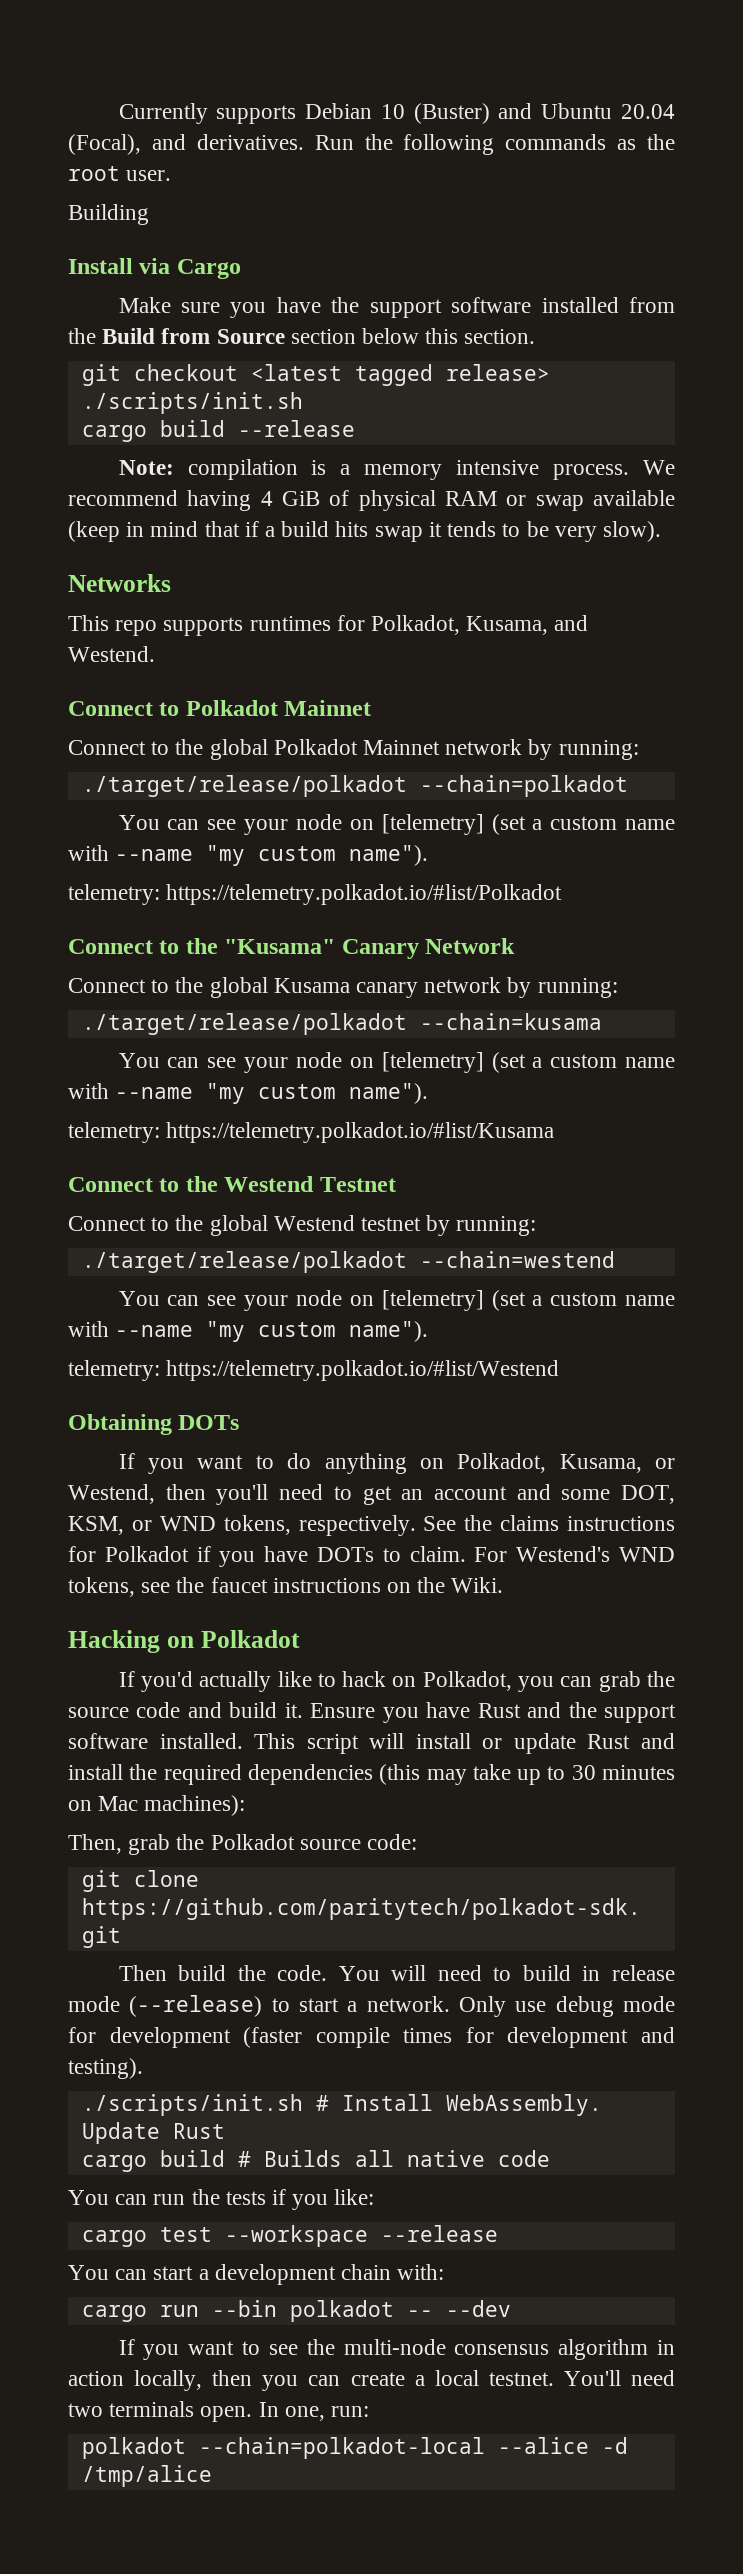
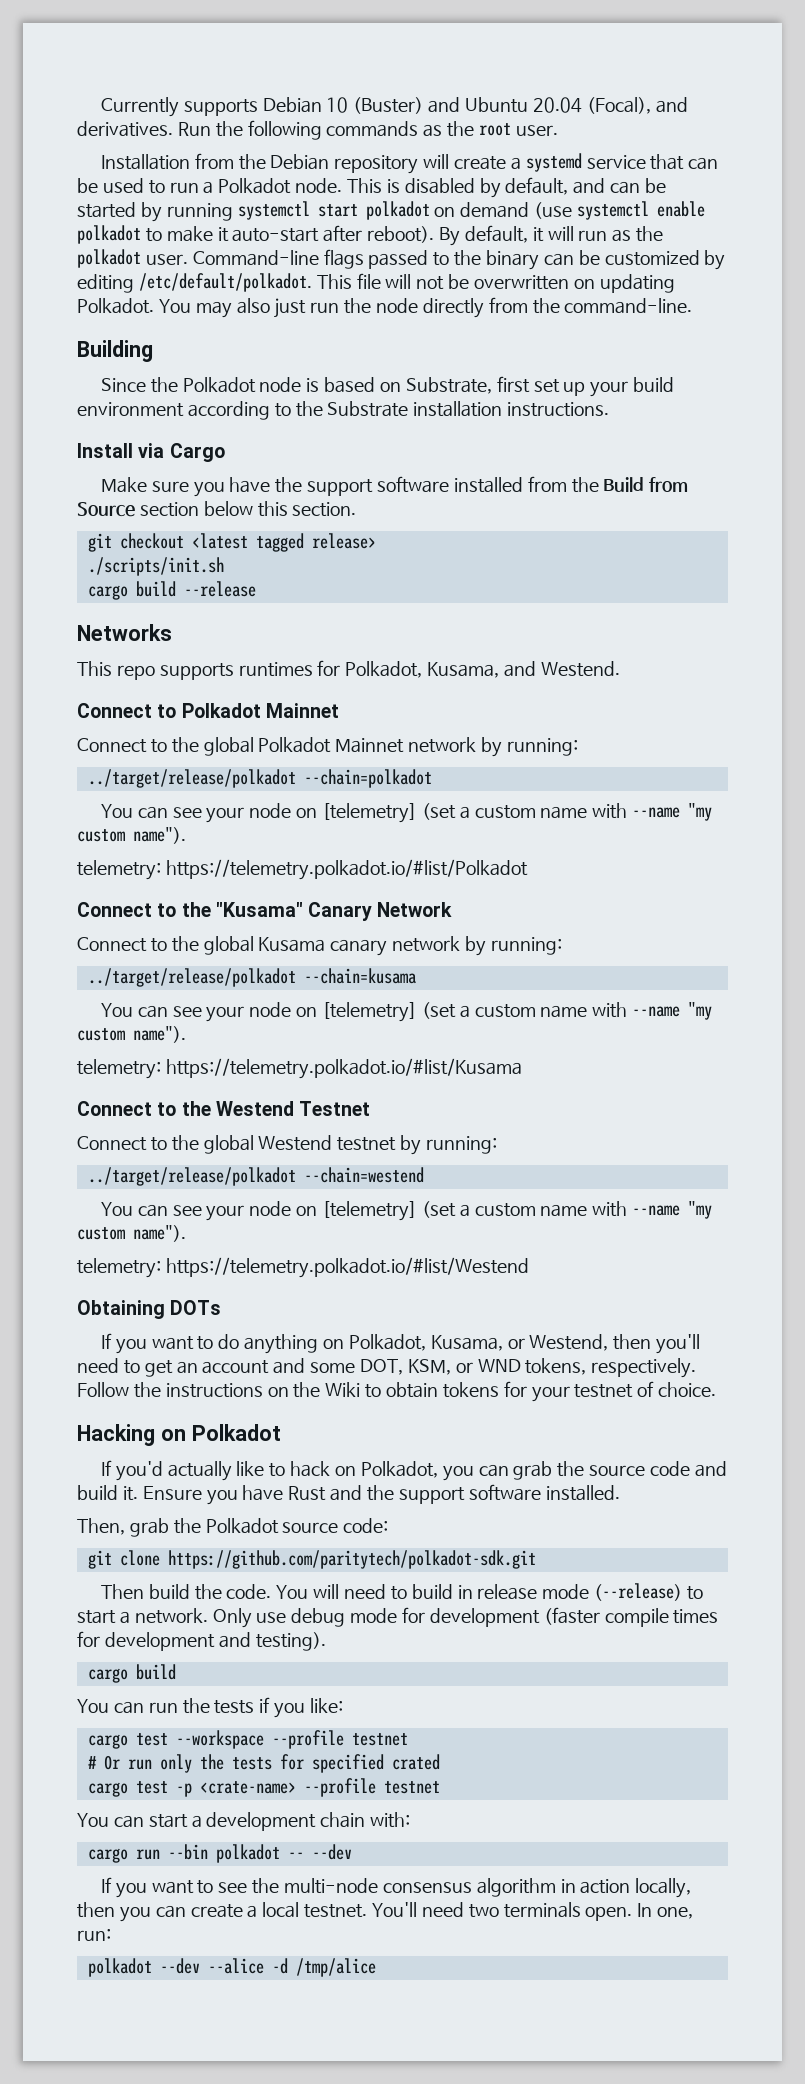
[68,204,149,225] Building -> [100,153,719,174] [77,177,667,198] [77,201,706,222] [77,225,664,246] [77,249,726,270] [77,273,675,293] [77,297,693,318] [77,340,153,362] [100,376,675,397] [77,401,610,420] Installation from the Debian repository will create a systemd service that can be used to run a Polkadot node. This is disabled by default, and can be started by running systemctl start polkadot on demand (use systemctl enable polkadot to make it auto-start after reboot). By default, it will run as the polkadot user. Command-line flags passed to the binary can be customized by editing /etc/default/polkadot. This file will not be overwritten on updating Polkadot. You may also just run the node directly from the command-line. // Building // Since the Polkadot node is based on Substrate, first set up your build environment according to the Substrate installation instructions.
[118,459,675,480] [68,490,675,511] [68,521,661,542] // Note: compilation is a memory intensive process. We recommend having 4 GiB of physical RAM or swap available (keep in mind that if a build hits swap it tends to be very slow). -> (256, 589) none
[81,775,407,797] ./target/release/polkadot -> [87,769,296,788] ../target/release/polkadot
[81,1013,407,1035] ./target/release/polkadot -> [87,968,296,987] ../target/release/polkadot
[81,1251,407,1273] ./target/release/polkadot -> [87,1167,296,1186] ../target/release/polkadot
[423,1515,675,1531] [68,1546,675,1567] [68,1577,504,1597] See the claims instructions for Polkadot if you have DOTs to claim. For Westend's WND tokens, see the faucet instructions on the Wiki. -> [77,1381,717,1402] Follow the instructions on the Wiki to obtain tokens for your testnet of choice.
[254,1733,675,1754] [68,1764,675,1785] [68,1795,246,1816] This script will install or update Rust and install the required dependencies (this may take up to 30 minutes on Mac machines): -> (620, 1493) none
[81,2094,602,2116] [81,2122,225,2144] [81,2150,550,2172] ./scripts/init.sh # Install WebAssembly. Update Rust // cargo build # Builds all native code -> [87,1664,176,1683] cargo build
[380,2225,498,2242] --release -> [271,1730,408,1749] [87,1754,440,1773] [87,1778,440,1797] --profile testnet // # Or run only the tests for specified crated // cargo test -p <crate-name> --profile testnet
[198,2437,485,2459] --chain=polkadot-local -> [159,1958,200,1974] --dev

